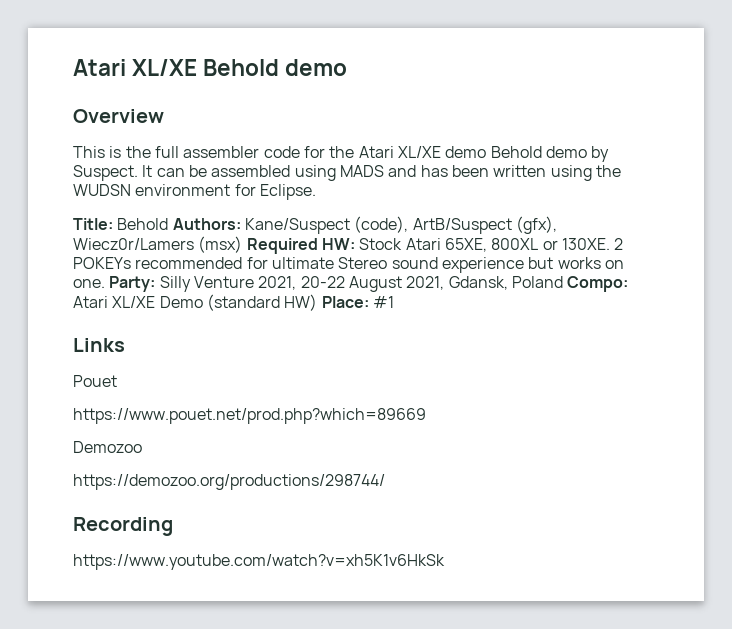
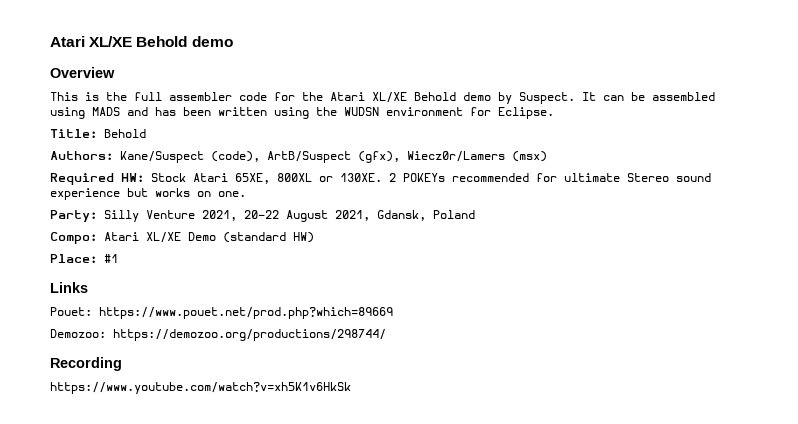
[445,146,487,158] demo -> (407, 97) none
(169, 224) none -> (146, 133) //
(243, 244) none -> (547, 156) //
(105, 283) none -> (246, 194) //
(563, 282) none -> (475, 214) //
(318, 302) none -> (314, 237) //
[73,375,117,387] Pouet // -> [50,307,92,316] Pouet:
[73,441,142,453] Demozoo // -> [50,329,106,338] Demozoo:

